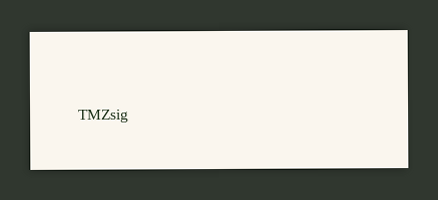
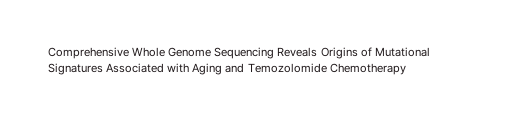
[78,109,129,123] TMZsig -> [48,47,430,59] [48,63,406,75] Comprehensive Whole Genome Sequencing Reveals Origins of Mutational Signatures Associated with Aging and Temozolomide Chemotherapy

